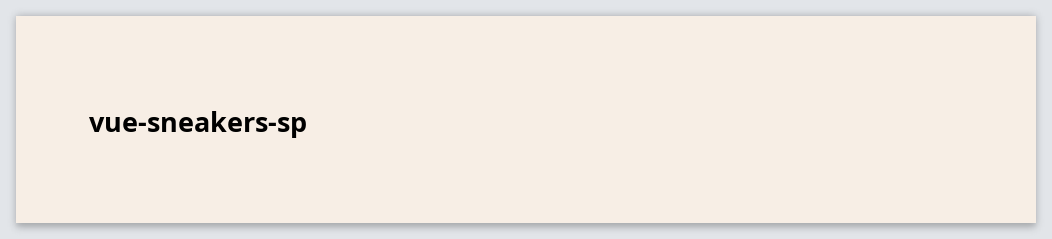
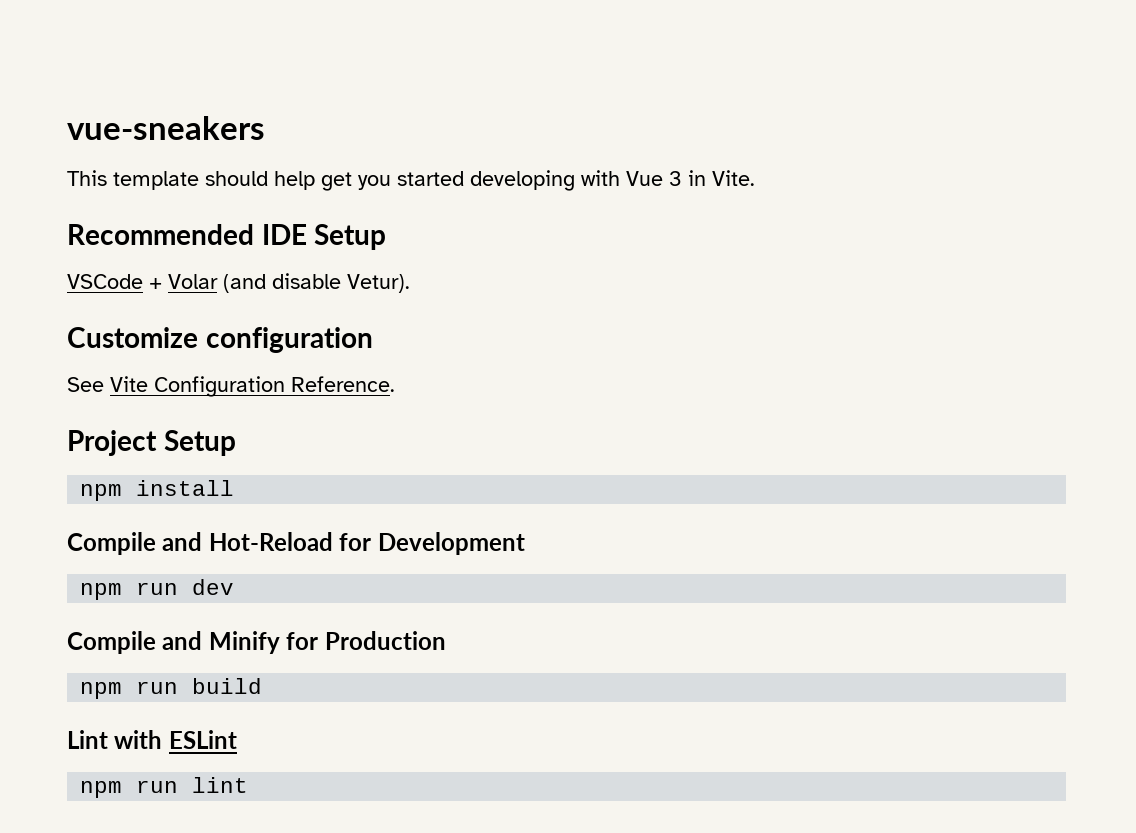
[89,111,307,138] vue-sneakers-sp -> [67,116,265,140] [67,170,755,191] [67,224,387,250] [67,273,410,293] [67,327,373,353] [67,376,395,397] [67,430,236,456] [80,480,235,501] [67,532,525,555] [80,579,235,600] [67,631,446,654] [80,678,263,699] [67,730,237,749] [80,777,249,798] vue-sneakers // This template should help get you started developing with Vue 3 in Vite. // Recommended IDE Setup // VSCode + Volar (and disable Vetur). // Customize configuration // See Vite Configuration Reference. // Project Setup // npm install // Compile and Hot-Reload for Development // npm run dev // Compile and Minify for Production // npm run build // Lint with ESLint // npm run lint

